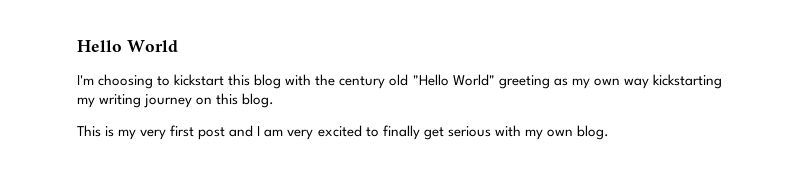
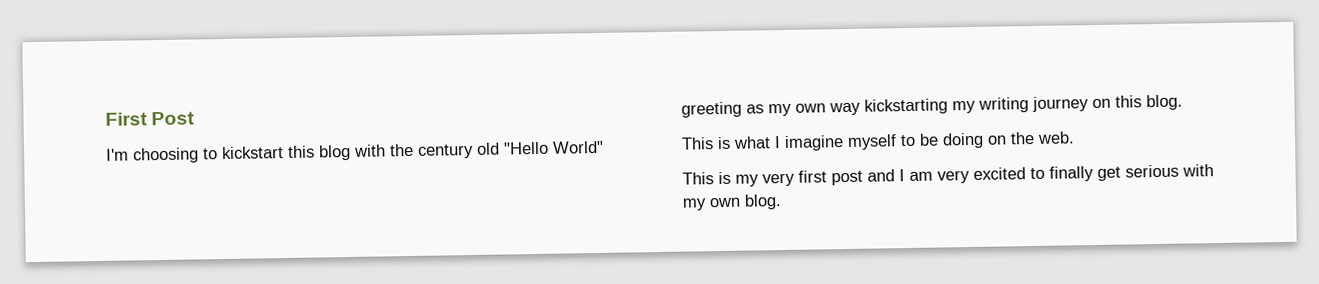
[77,40,178,52] Hello World -> [105,111,196,126] First Post
(275, 100) none -> [681,131,1075,151] // This is what I imagine myself to be doing on the web.

